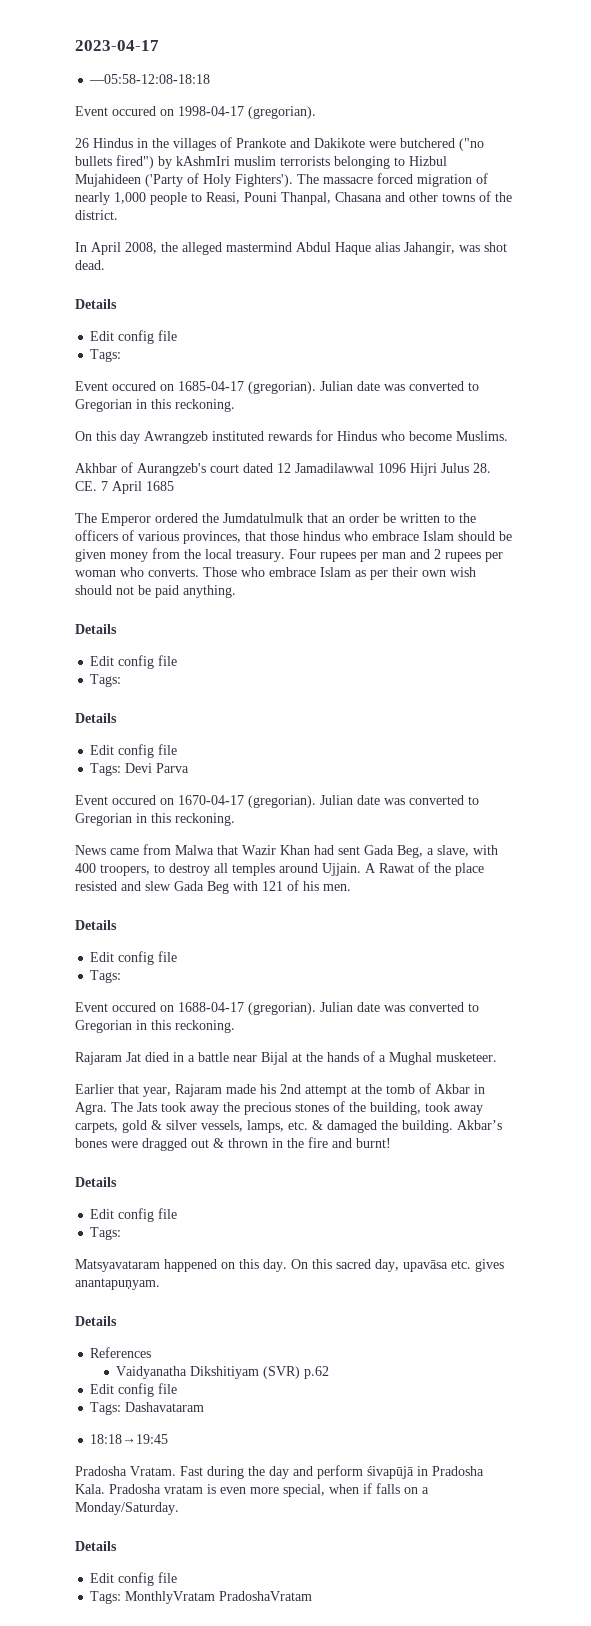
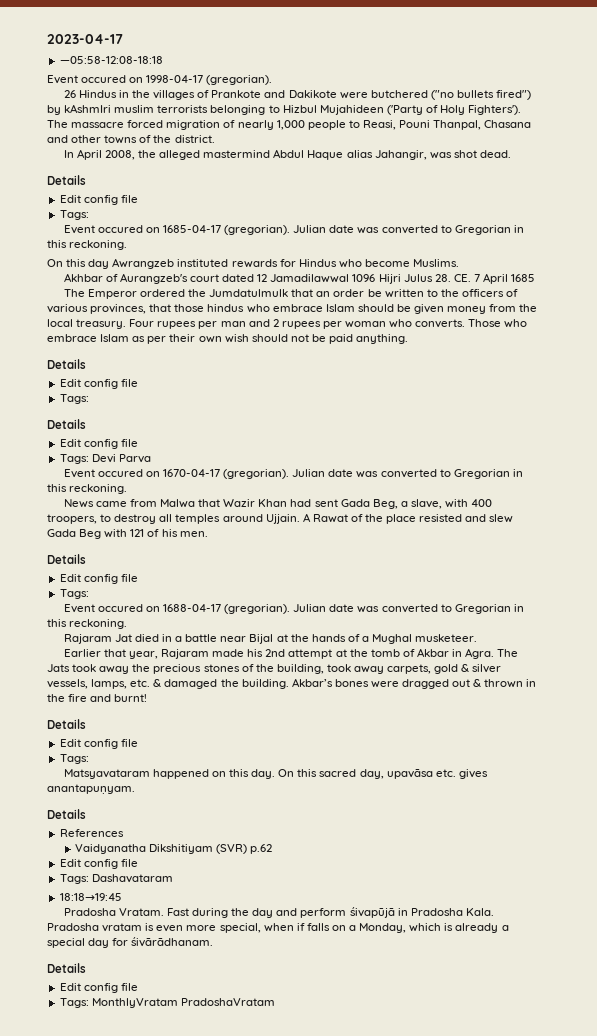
[75,1502,179,1515] Monday/Saturday. -> [359,923,509,933] [47,937,214,948] Monday, which is already a special day for śivārādhanam.

